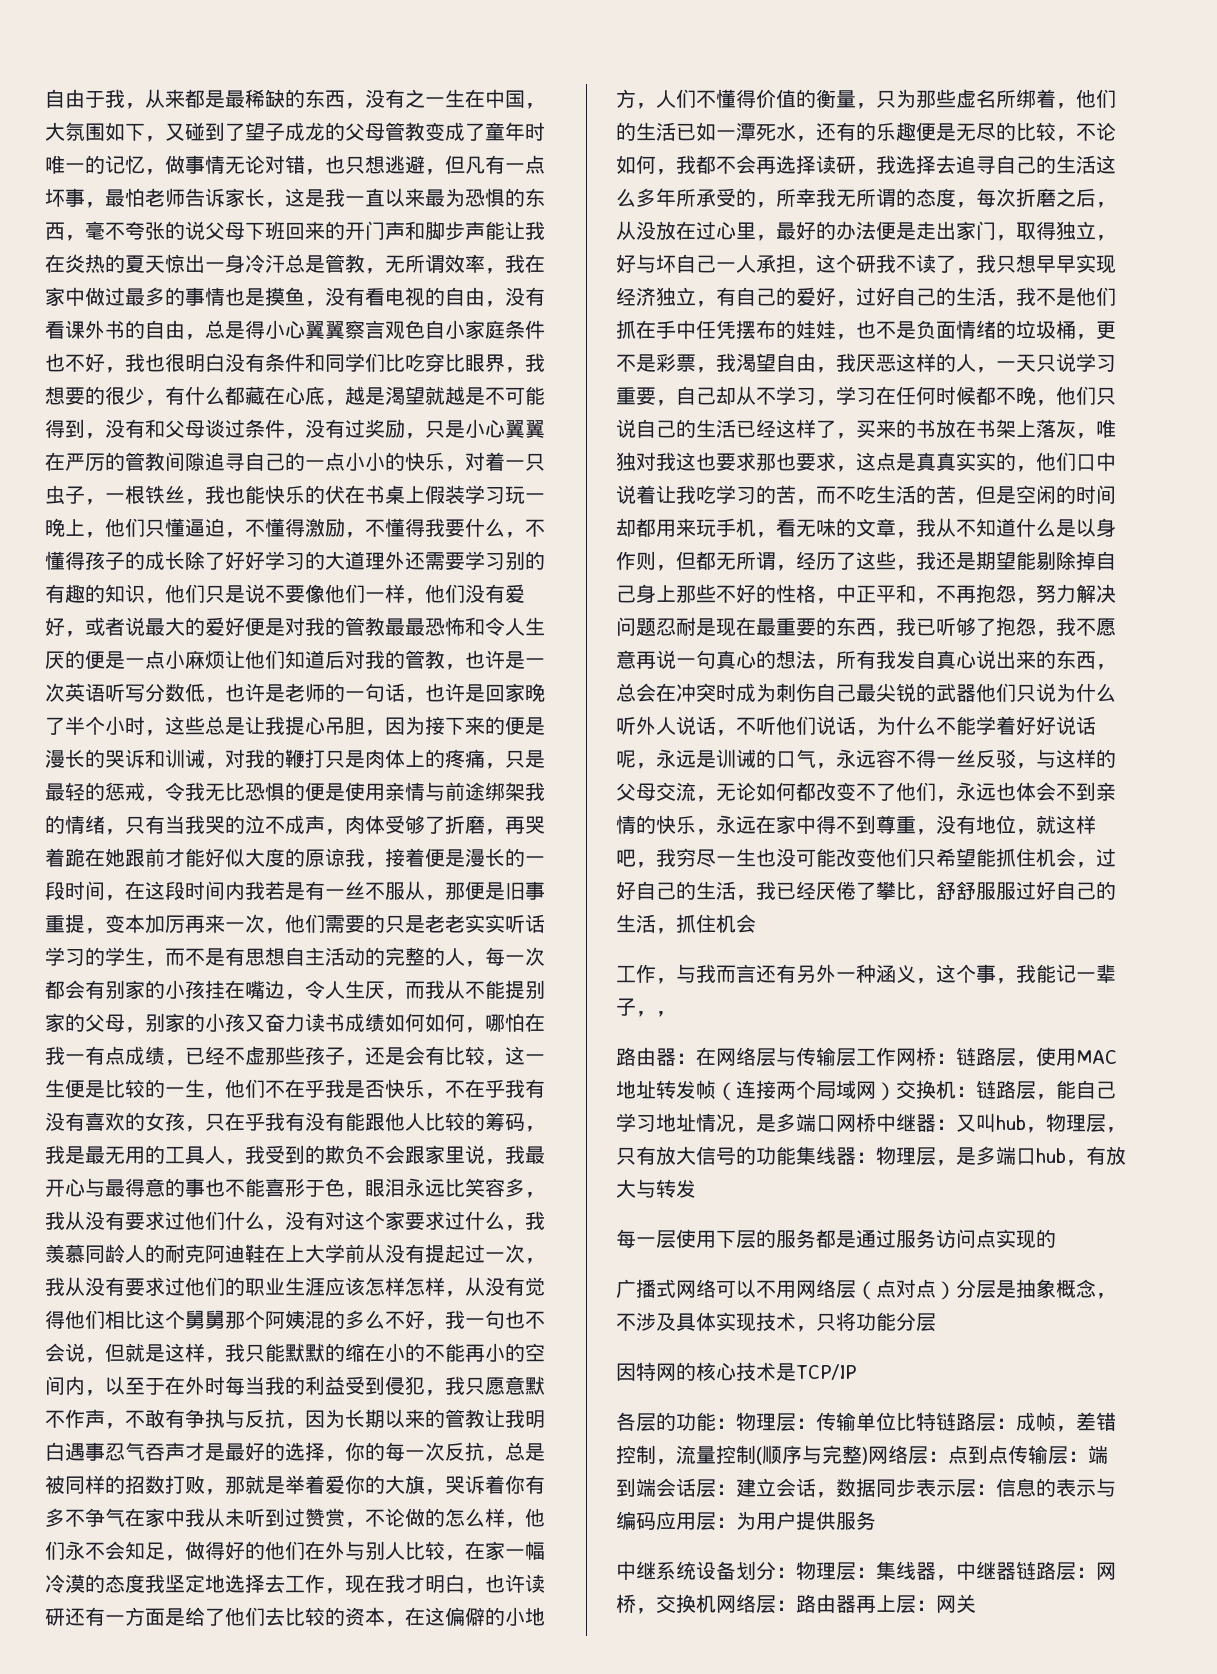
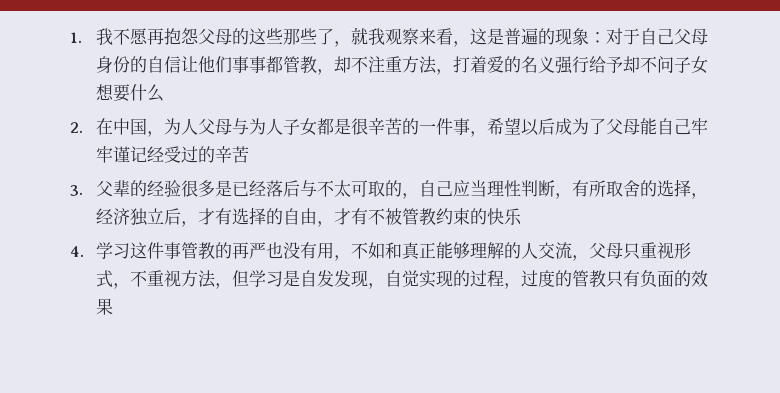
[45,89,545,109] [45,122,545,142] [45,155,545,175] [45,188,545,208] [45,221,545,241] [45,254,545,274] [45,287,545,307] [45,320,545,340] [45,353,545,373] [45,386,545,406] [45,419,545,439] [45,452,545,472] [45,485,545,505] [45,518,545,538] [45,551,545,570] [45,584,525,604] [45,617,545,637] [45,650,545,670] [45,683,545,703] [45,716,545,736] [45,749,545,769] [45,782,545,802] [45,815,545,835] [45,848,545,868] [45,881,545,901] [45,914,545,934] [45,947,545,967] [45,980,545,1000] [45,1013,545,1033] [45,1046,545,1066] [45,1079,545,1099] [45,1112,545,1132] [45,1145,545,1165] [45,1178,545,1198] [45,1211,545,1231] [45,1244,545,1264] [45,1277,545,1297] [45,1310,545,1330] [45,1343,545,1363] [45,1376,545,1396] [45,1409,545,1429] [45,1442,545,1462] [45,1475,545,1495] [45,1508,545,1528] [45,1541,545,1561] [45,1574,545,1594] [45,1607,545,1627] [616,89,1116,109] [616,122,1116,142] [616,155,1116,175] [616,188,1116,208] [616,221,1116,241] [616,254,1116,274] [616,287,1116,307] [616,320,1116,340] [616,353,1116,373] [616,386,1116,406] [616,419,1116,439] [616,452,1116,472] [616,485,1116,505] [616,518,1116,538] [616,551,1116,571] [616,584,1116,604] [616,617,1116,637] [616,650,1116,670] [616,683,1116,702] [616,716,1096,736] [616,749,1116,769] [616,782,1116,802] [616,815,1096,835] [616,848,1116,868] [616,881,1116,901] [616,914,756,934] [616,964,1116,984] [616,998,676,1017] [616,1047,1117,1067] [616,1080,1116,1101] [616,1113,1126,1133] [616,1146,1126,1166] [616,1179,696,1198] [616,1229,1056,1249] [616,1279,1116,1300] [616,1312,936,1332] [616,1362,856,1381] [616,1412,1116,1432] [616,1445,1108,1465] [616,1478,1116,1498] [616,1511,876,1531] [616,1561,1116,1581] [616,1594,976,1614] 自由于我，从来都是最稀缺的东西，没有之一生在中国，大氛围如下，又碰到了望子成龙的父母管教变成了童年时唯一的记忆，做事情无论对错，也只想逃避，但凡有一点坏事，最怕老师告诉家长，这是我一直以来最为恐惧的东西，毫不夸张的说父母下班回来的开门声和脚步声能让我在炎热的夏天惊出一身冷汗总是管教，无所谓效率，我在家中做过最多的事情也是摸鱼，没有看电视的自由，没有看课外书的自由，总是得小心翼翼察言观色自小家庭条件也不好，我也很明白没有条件和同学们比吃穿比眼界，我想要的很少，有什么都藏在心底，越是渴望就越是不可能得到，没有和父母谈过条件，没有过奖励，只是小心翼翼在严厉的管教间隙追寻自己的一点小小的快乐，对着一只虫子，一根铁丝，我也能快乐的伏在书桌上假装学习玩一晚上，他们只懂逼迫，不懂得激励，不懂得我要什么，不懂得孩子的成长除了好好学习的大道理外还需要学习别的有趣的知识，他们只是说不要像他们一样，他们没有爱好，或者说最大的爱好便是对我的管教最最恐怖和令人生厌的便是一点小麻烦让他们知道后对我的管教，也许是一次英语听写分数低，也许是老师的一句话，也许是回家晚了半个小时，这些总是让我提心吊胆，因为接下来的便是漫长的哭诉和训诫，对我的鞭打只是肉体上的疼痛，只是最轻的惩戒，令我无比恐惧的便是使用亲情与前途绑架我的情绪，只有当我哭的泣不成声，肉体受够了折磨，再哭着跪在她跟前才能好似大度的原谅我，接着便是漫长的一段时间，在这段时间内我若是有一丝不服从，那便是旧事重提，变本加厉再来一次，他们需要的只是老老实实听话学习的学生，而不是有思想自主活动的完整的人，每一次都会有别家的小孩挂在嘴边，令人生厌，而我从不能提别家的父母，别家的小孩又奋力读书成绩如何如何，哪怕在我一有点成绩，已经不虚那些孩子，还是会有比较，这一生便是比较的一生，他们不在乎我是否快乐，不在乎我有没有喜欢的女孩，只在乎我有没有能跟他人比较的筹码，我是最无用的工具人，我受到的欺负不会跟家里说，我最开心与最得意的事也不能喜形于色，眼泪永远比笑容多，我从没有要求过他们什么，没有对这个家要求过什么，我羡慕同龄人的耐克阿迪鞋在上大学前从没有提起过一次，我从没有要求过他们的职业生涯应该怎样怎样，从没有觉得他们相比这个舅舅那个阿姨混的多么不好，我一句也不会说，但就是这样，我只能默默的缩在小的不能再小的空间内，以至于在外时每当我的利益受到侵犯，我只愿意默不作声，不敢有争执与反抗，因为长期以来的管教让我明白遇事忍气吞声才是最好的选择，你的每一次反抗，总是被同样的招数打败，那就是举着爱你的大旗，哭诉着你有多不争气在家中我从未听到过赞赏，不论做的怎么样，他们永不会知足，做得好的他们在外与别人比较，在家一幅冷漠的态度我坚定地选择去工作，现在我才明白，也许读研还有一方面是给了他们去比较的资本，在这偏僻的小地方，人们不懂得价值的衡量，只为那些虚名所绑着，他们的生活已如一潭死水，还有的乐趣便是无尽的比较，不论如何，我都不会再选择读研，我选择去追寻自己的生活这么多年所承受的，所幸我无所谓的态度，每次折磨之后，从没放在过心里，最好的办法便是走出家门，取得独立，好与坏自己一人承担，这个研我不读了，我只想早早实现经济独立，有自己的爱好，过好自己的生活，我不是他们抓在手中任凭摆布的娃娃，也不是负面情绪的垃圾桶，更不是彩票，我渴望自由，我厌恶这样的人，一天只说学习重要，自己却从不学习，学习在任何时候都不晚，他们只说自己的生活已经这样了，买来的书放在书架上落灰，唯独对我这也要求那也要求，这点是真真实实的，他们口中说着让我吃学习的苦，而不吃生活的苦，但是空闲的时间却都用来玩手机，看无味的文章，我从不知道什么是以身作则，但都无所谓，经历了这些，我还是期望能剔除掉自己身上那些不好的性格，中正平和，不再抱怨，努力解决问题忍耐是现在最重要的东西，我已听够了抱怨，我不愿意再说一句真心的想法，所有我发自真心说出来的东西，总会在冲突时成为刺伤自己最尖锐的武器他们只说为什么听外人说话，不听他们说话，为什么不能学着好好说话呢，永远是训诫的口气，永远容不得一丝反驳，与这样的父母交流，无论如何都改变不了他们，永远也体会不到亲情的快乐，永远在家中得不到尊重，没有地位，就这样吧，我穷尽一生也没可能改变他们只希望能抓住机会，过好自己的生活，我已经厌倦了攀比，舒舒服服过好自己的生活，抓住机会 // 工作，与我而言还有另外一种涵义，这个事，我能记一辈子，， // 路由器：在网络层与传输层工作网桥：链路层，使用MAC地址转发帧（连接两个局域网）交换机：链路层，能自己学习地址情况，是多端口网桥中继器：又叫hub，物理层，只有放大信号的功能集线器：物理层，是多端口hub，有放大与转发 // 每一层使用下层的服务都是通过服务访问点实现的 // 广播式网络可以不用网络层（点对点）分层是抽象概念，不涉及具体实现技术，只将功能分层 // 因特网的核心技术是TCP/IP // 各层的功能：物理层：传输单位比特链路层：成帧，差错控制，流量控制(顺序与完整)网络层：点到点传输层：端到端会话层：建立会话，数据同步表示层：信息的表示与编码应用层：为用户提供服务 // 中继系统设备划分：物理层：集线器，中继器链路层：网桥，交换机网络层：路由器再上层：网关 -> [70,27,709,47] [96,56,709,75] [96,84,165,102] [70,117,709,137] [96,145,250,163] [70,179,709,199] [96,207,523,227] [70,242,692,261] [96,270,709,289] [96,298,114,315] 1.我不愿再抱怨父母的这些那些了，就我观察来看，这是普遍的现象：对于自己父母身份的自信让他们事事都管教，却不注重方法，打着爱的名义强行给予却不问子女想要什么 // 2.在中国，为人父母与为人子女都是很辛苦的一件事，希望以后成为了父母能自己牢牢谨记经受过的辛苦 // 3.父辈的经验很多是已经落后与不太可取的，自己应当理性判断，有所取舍的选择，经济独立后，才有选择的自由，才有不被管教约束的快乐 // 4.学习这件事管教的再严也没有用，不如和真正能够理解的人交流，父母只重视形式，不重视方法，但学习是自发发现，自觉实现的过程，过度的管教只有负面的效果

